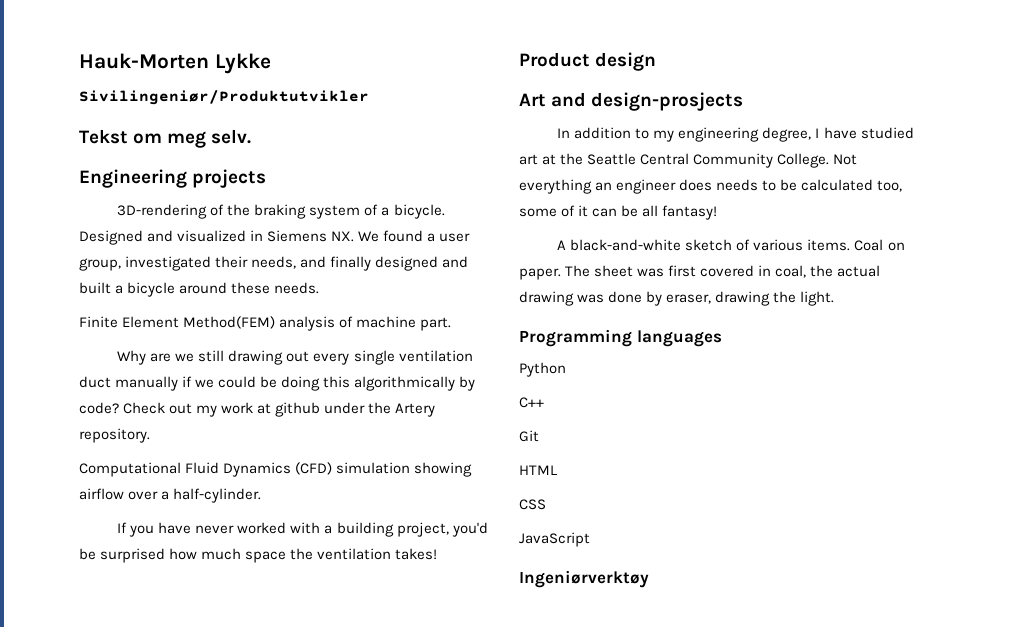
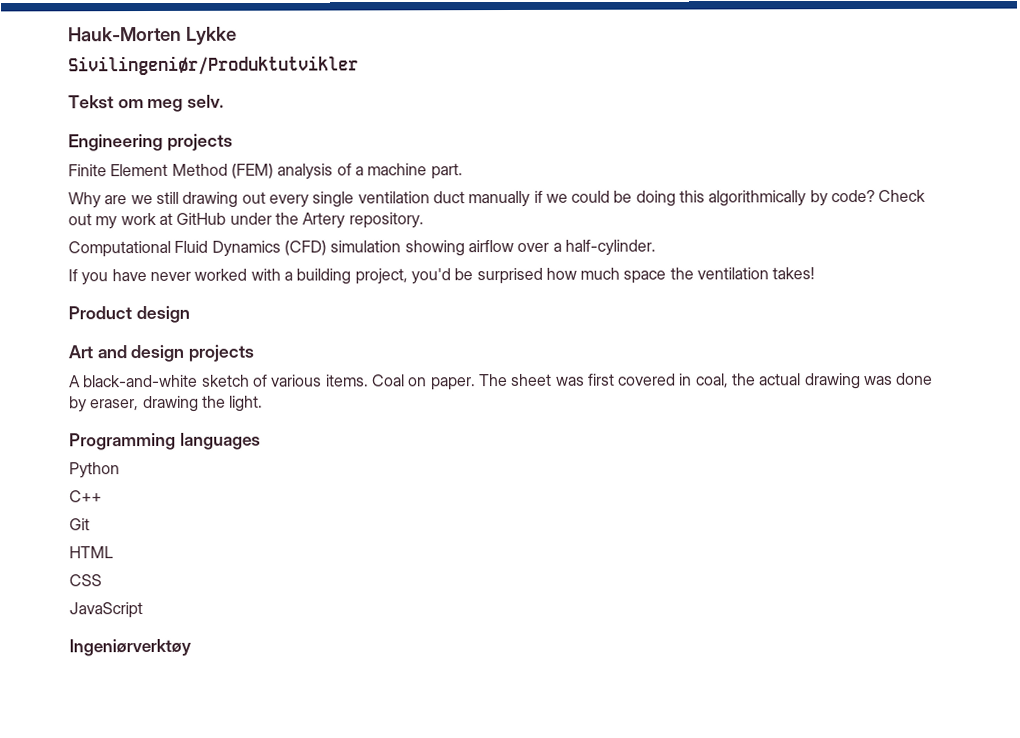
[117,204,445,219] [79,230,471,245] [79,256,469,271] [79,282,320,297] [79,316,354,331] 3D-rendering of the braking system of a bicycle. Designed and visualized in Siemens NX. We found a user group, investigated their needs, and finally designed and built a bicycle around these needs. // Finite Element Method(FEM) analysis of -> [68,163,364,180] Finite Element Method (FEM) analysis of a
[275,402,321,417] github -> [176,212,227,225] GitHub
[591,92,744,111] [557,127,914,142] [519,153,858,168] [519,179,903,194] [519,205,718,220] design-prosjects // In addition to my engineering degree, I have studied art at the Seattle Central Community College. Not everything an engineer does needs to be calculated too, some of it can be all fantasy! -> [130,344,255,363] design projects

